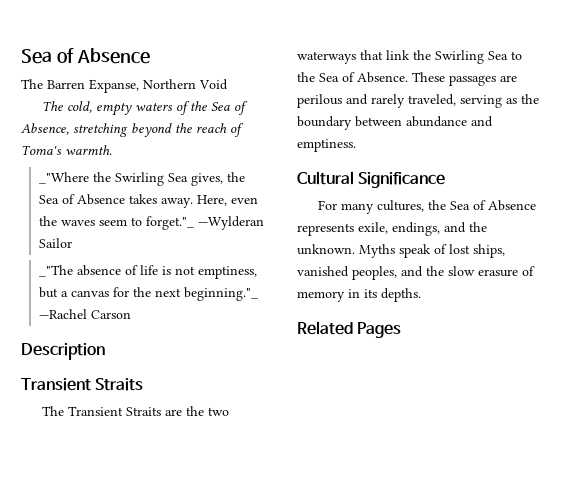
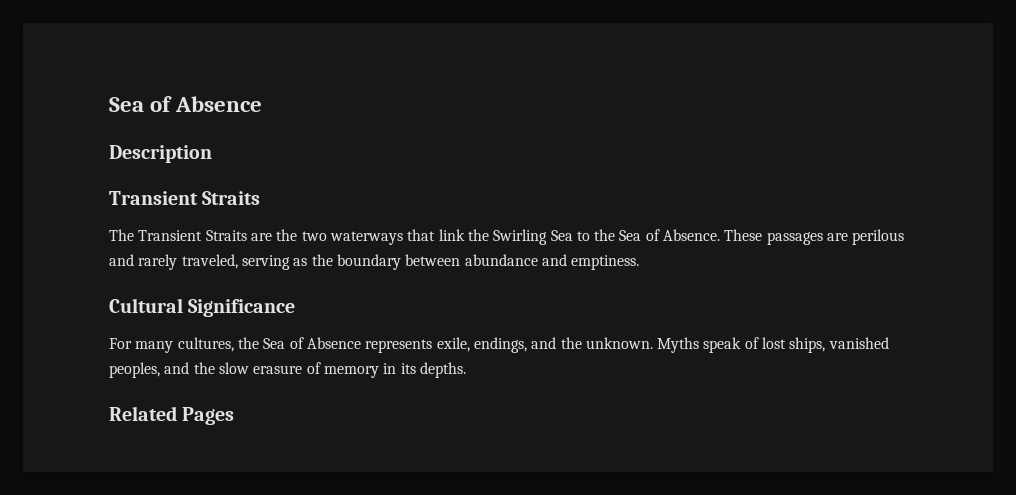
[21,48,150,64] [21,79,228,93] [42,101,249,116] [21,123,244,137] [21,145,112,155] [38,172,245,186] [38,194,258,208] [38,216,264,230] [38,238,72,248] [38,265,257,279] [38,287,258,301] [38,309,131,319] Sea of Absence // The Barren Expanse, Northern Void // The cold, empty waters of the Sea of Absence, stretching beyond the reach of Toma's warmth. // _"Where the Swirling Sea gives, the Sea of Absence takes away. Here, even the waves seem to forget."_ —Wylderan Sailor // _"The absence of life is not emptiness, but a canvas for the next beginning."_ —Rachel Carson -> [109,96,263,112] Sea of Absence

